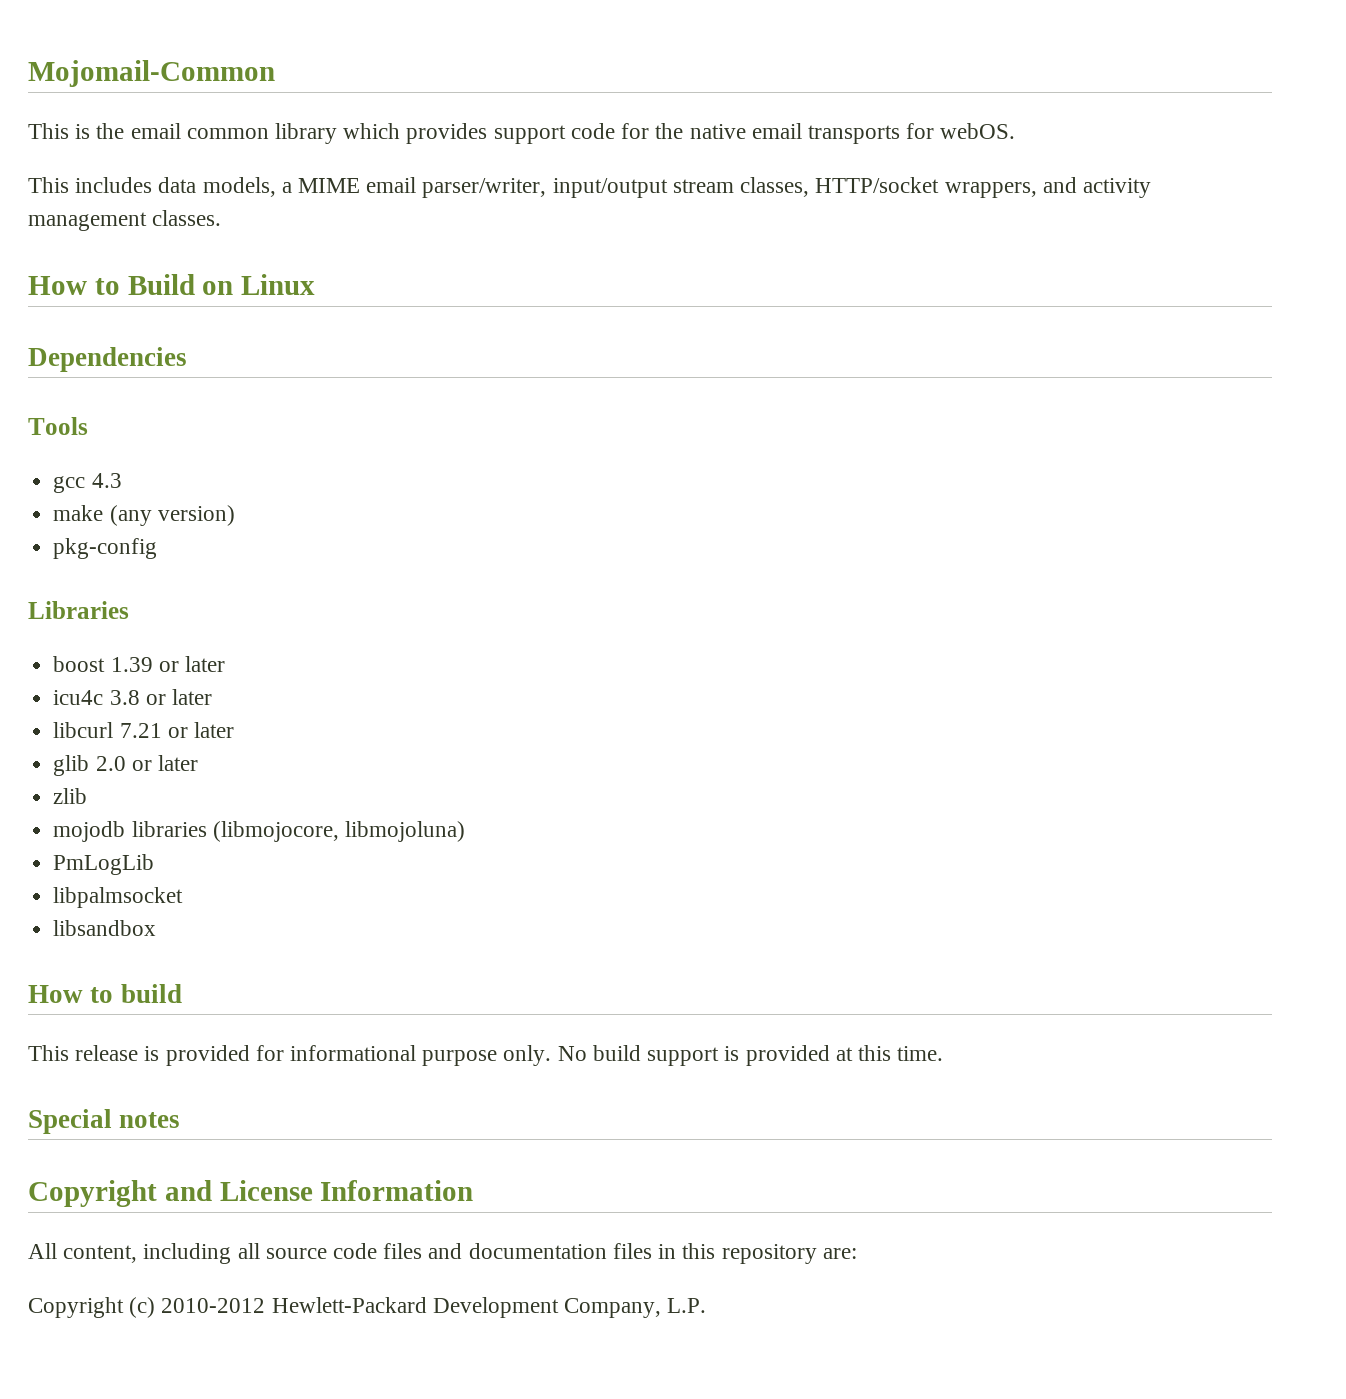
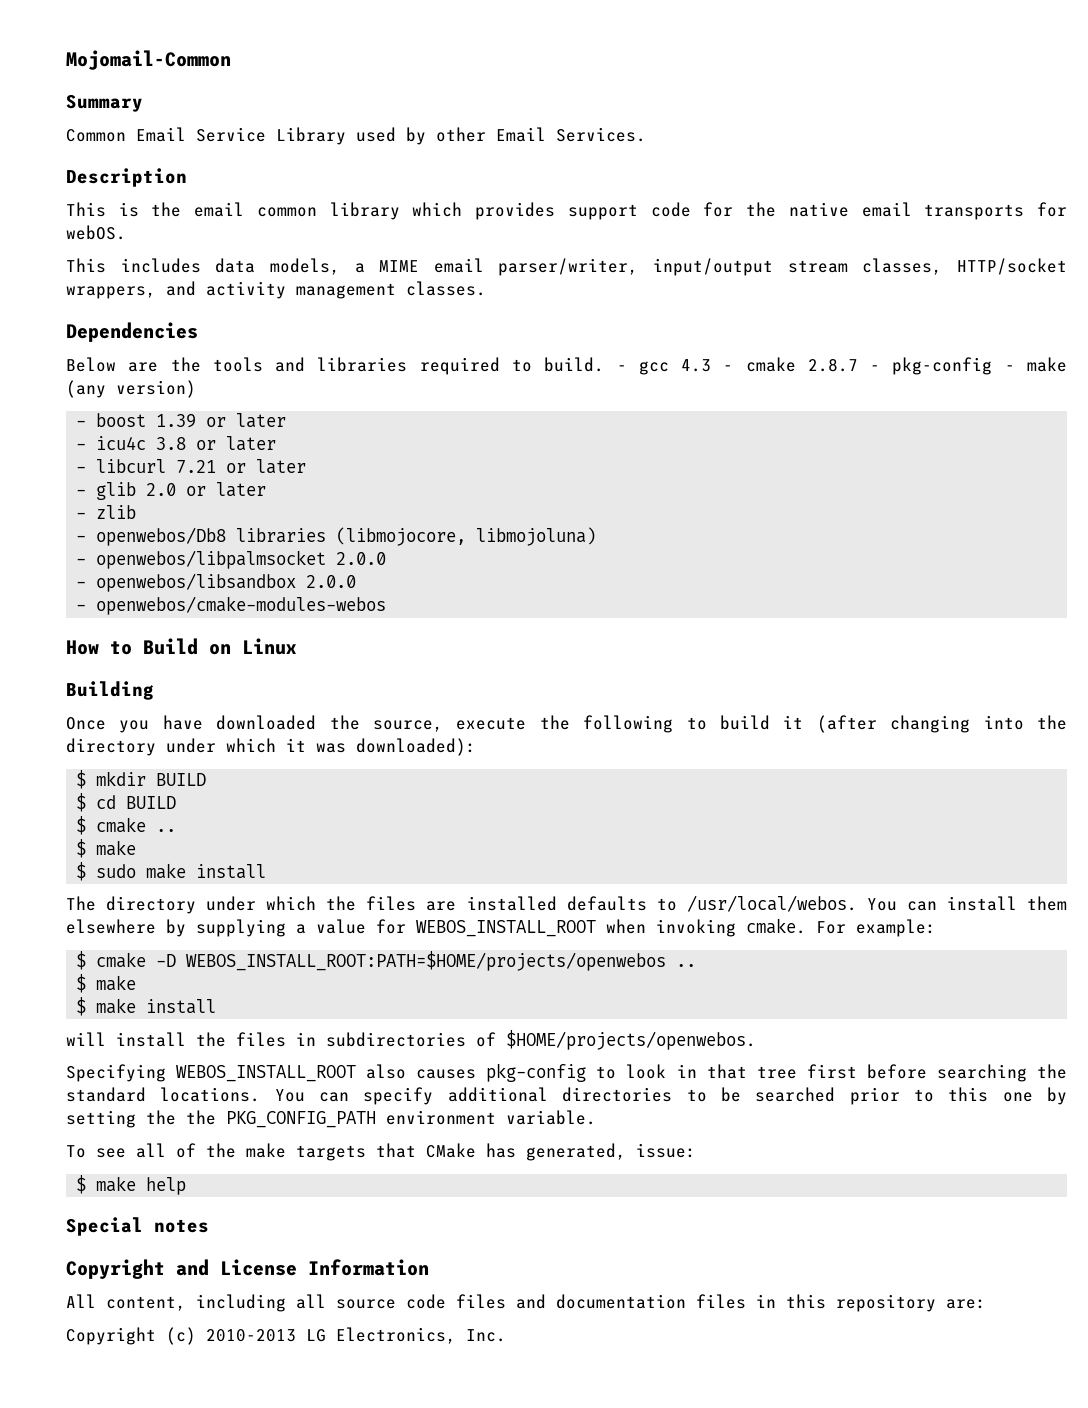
(275, 73) none -> [66,94,143,112] [66,127,646,145] [66,168,187,187] // Summary // Common Email Service Library used by other Email Services. // Description
(222, 218) none -> [66,322,198,342] [66,357,1068,375] [66,380,196,398] [76,413,287,428] [76,436,277,451] [76,459,307,474] [76,482,267,500] [76,505,137,519] [76,527,597,546] [76,550,387,569] [76,573,357,592] [76,596,387,615] // Dependencies // Below are the tools and libraries required to build. - gcc 4.3 - cmake 2.8.7 - pkg-config - make (any version) // - boost 1.39 or later // - icu4c 3.8 or later // - libcurl 7.21 or later // - glib 2.0 or later // - zlib // - openwebos/Db8 libraries (libmojocore, libmojoluna) // - openwebos/libpalmsocket 2.0.0 // - openwebos/libsandbox 2.0.0 // - openwebos/cmake-modules-webos
[28,347,187,372] [28,417,88,435] [53,473,122,493] [53,505,235,526] [53,538,158,559] [28,601,129,619] [53,656,225,672] [53,689,212,705] [53,722,234,738] [53,755,198,776] [53,788,88,804] [53,821,465,842] [53,854,155,875] [53,887,184,908] [53,920,157,936] [28,984,182,1003] [28,1045,944,1066] Dependencies // Tools // gcc 4.3 // make (any version) // pkg-config // Libraries // boost 1.39 or later // icu4c 3.8 or later // libcurl 7.21 or later // glib 2.0 or later // zlib // mojodb libraries (libmojocore, libmojoluna) // PmLogLib // libpalmsocket // libsandbox // How to build // This release is provided for informational purpose only. No build support is provided at this time. -> [66,681,154,700] [66,715,1067,733] [66,738,476,756] [76,770,207,789] [76,793,177,812] [76,816,177,835] [76,839,137,858] [76,862,267,881] [66,895,1067,914] [66,918,936,937] [76,951,697,971] [76,974,137,993] [76,997,217,1016] [66,1030,756,1050] [66,1063,1068,1082] [66,1087,1068,1105] [66,1110,596,1128] [66,1143,696,1161] [76,1175,187,1195] Building // Once you have downloaded the source, execute the following to build it (after changing into the directory under which it was downloaded): // $ mkdir BUILD // $ cd BUILD // $ cmake .. // $ make // $ sudo make install // The directory under which the files are installed defaults to /usr/local/webos. You can install them elsewhere by supplying a value for WEBOS_INSTALL_ROOT when invoking cmake. For example: // $ cmake -D WEBOS_INSTALL_ROOT:PATH=$HOME/projects/openwebos .. // $ make // $ make install // will install the files in subdirectories of $HOME/projects/openwebos. // Specifying WEBOS_INSTALL_ROOT also causes pkg-config to look in that tree first before searching the standard locations. You can specify additional directories to be searched prior to this one by setting the the PKG_CONFIG_PATH environment variable. // To see all of the make targets that CMake has generated, issue: // $ make help
[161,1297,707,1318] 2010-2012 Hewlett-Packard Development Company, L.P. -> [206,1327,506,1344] 2010-2013 LG Electronics, Inc.

